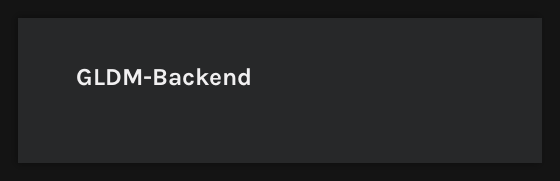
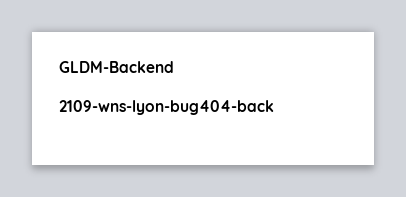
(252, 77) none -> [59,100,274,115] // 2109-wns-lyon-bug404-back

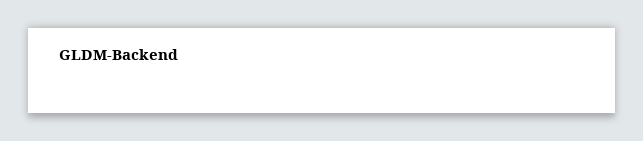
[59,100,274,115] // 2109-wns-lyon-bug404-back -> (178, 54) none

